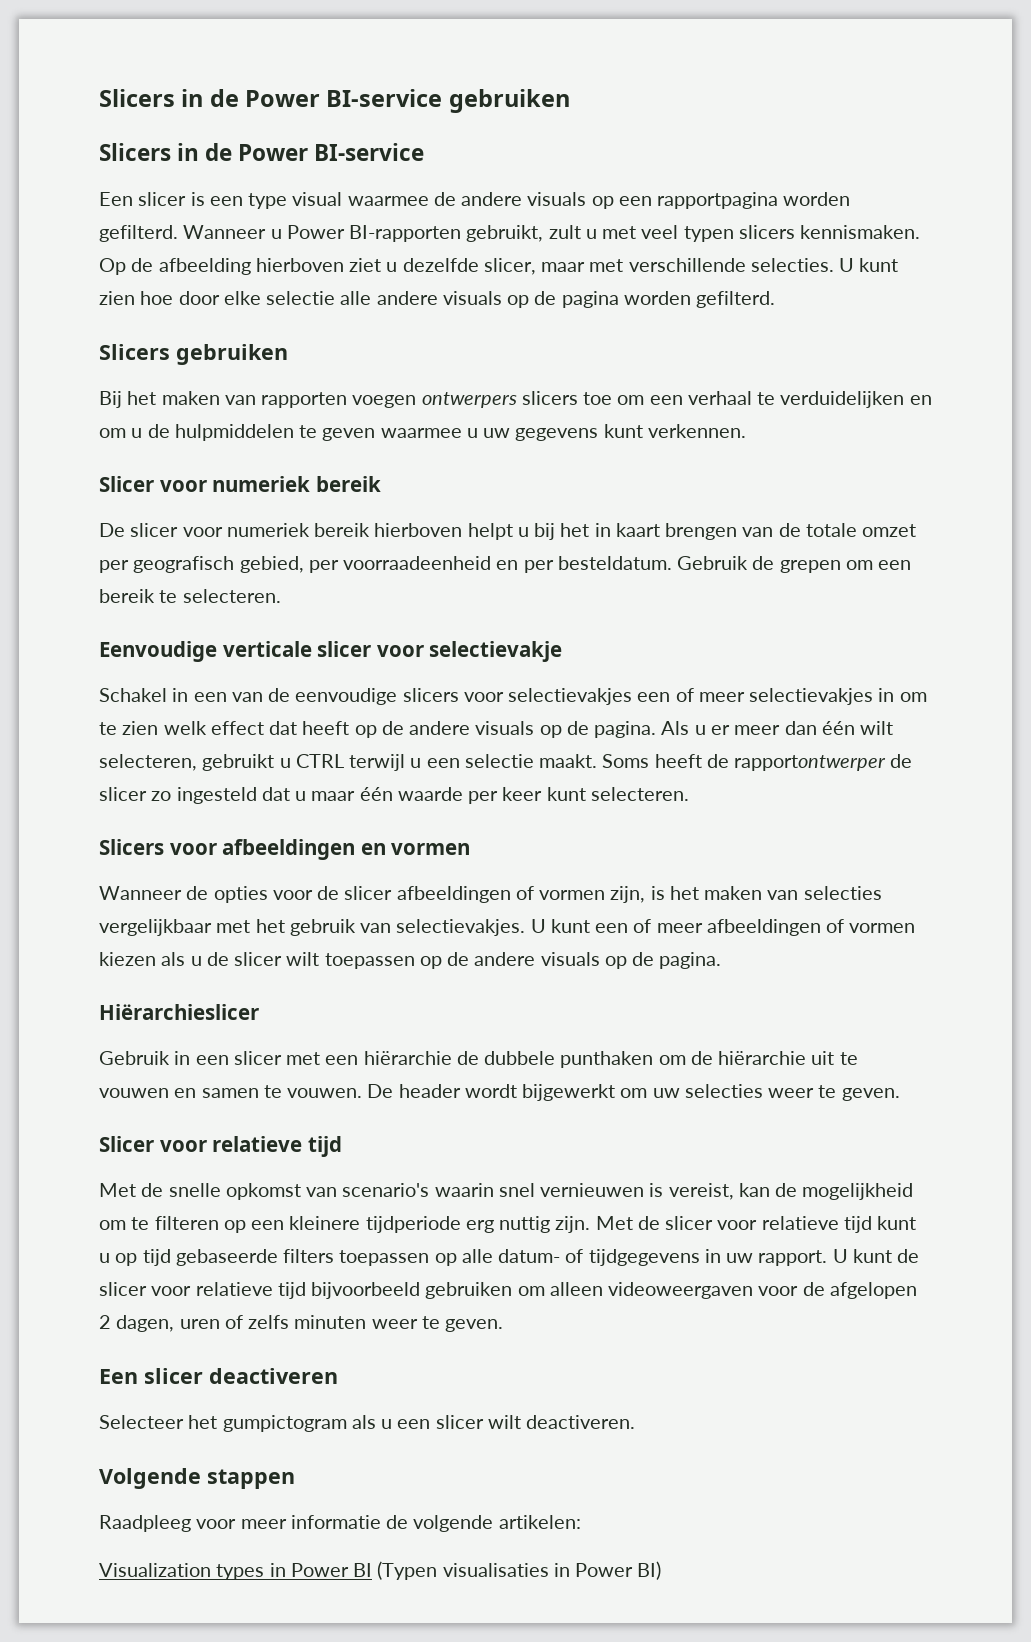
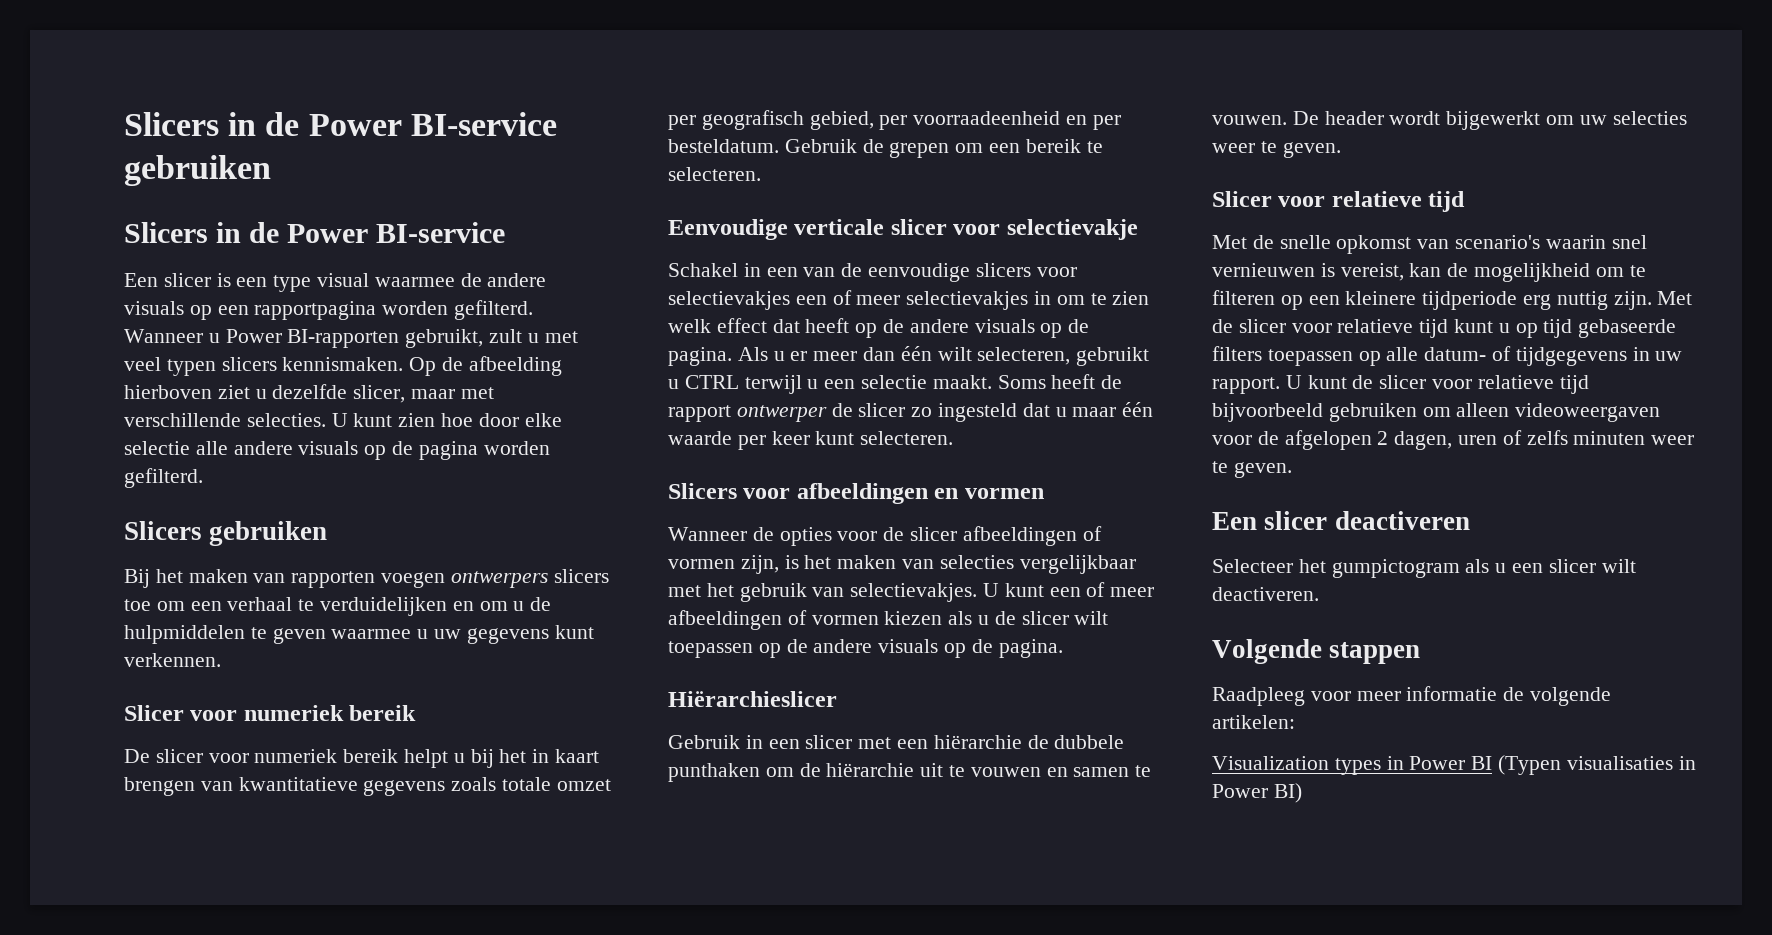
[374,523,463,537] hierboven -> (399, 756) none
[778,523,801,537] de -> [238,777,497,796] kwantitatieve gegevens zoals
[734,755,887,771] rapportontwerper -> [668,405,827,422] rapport ontwerper

